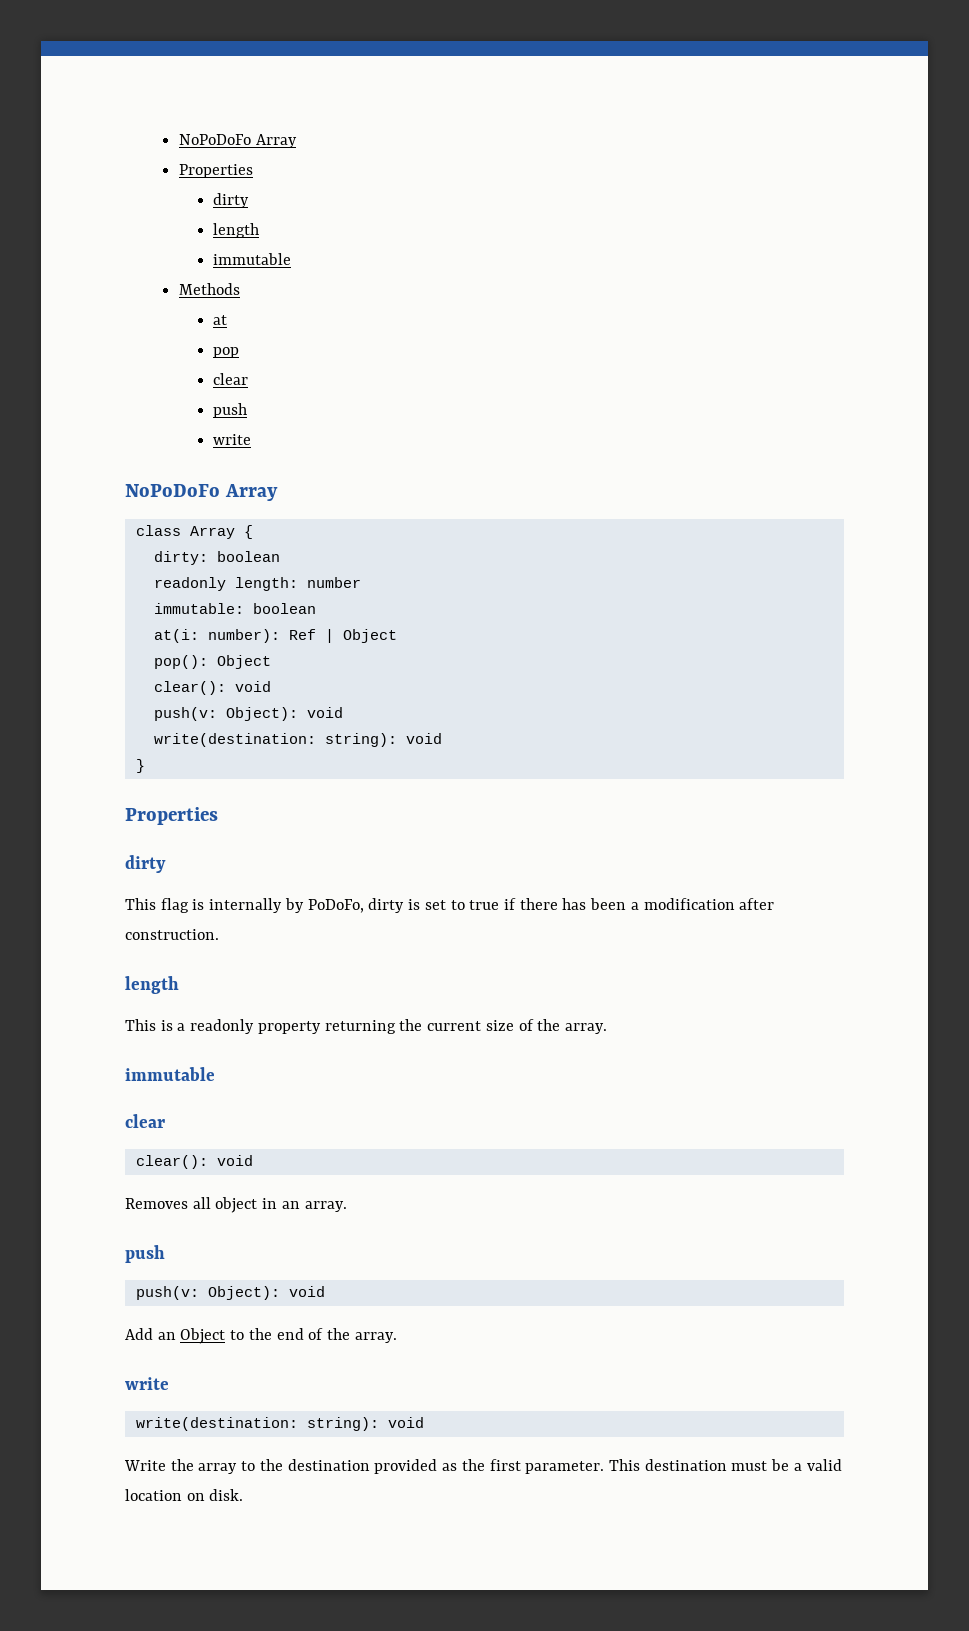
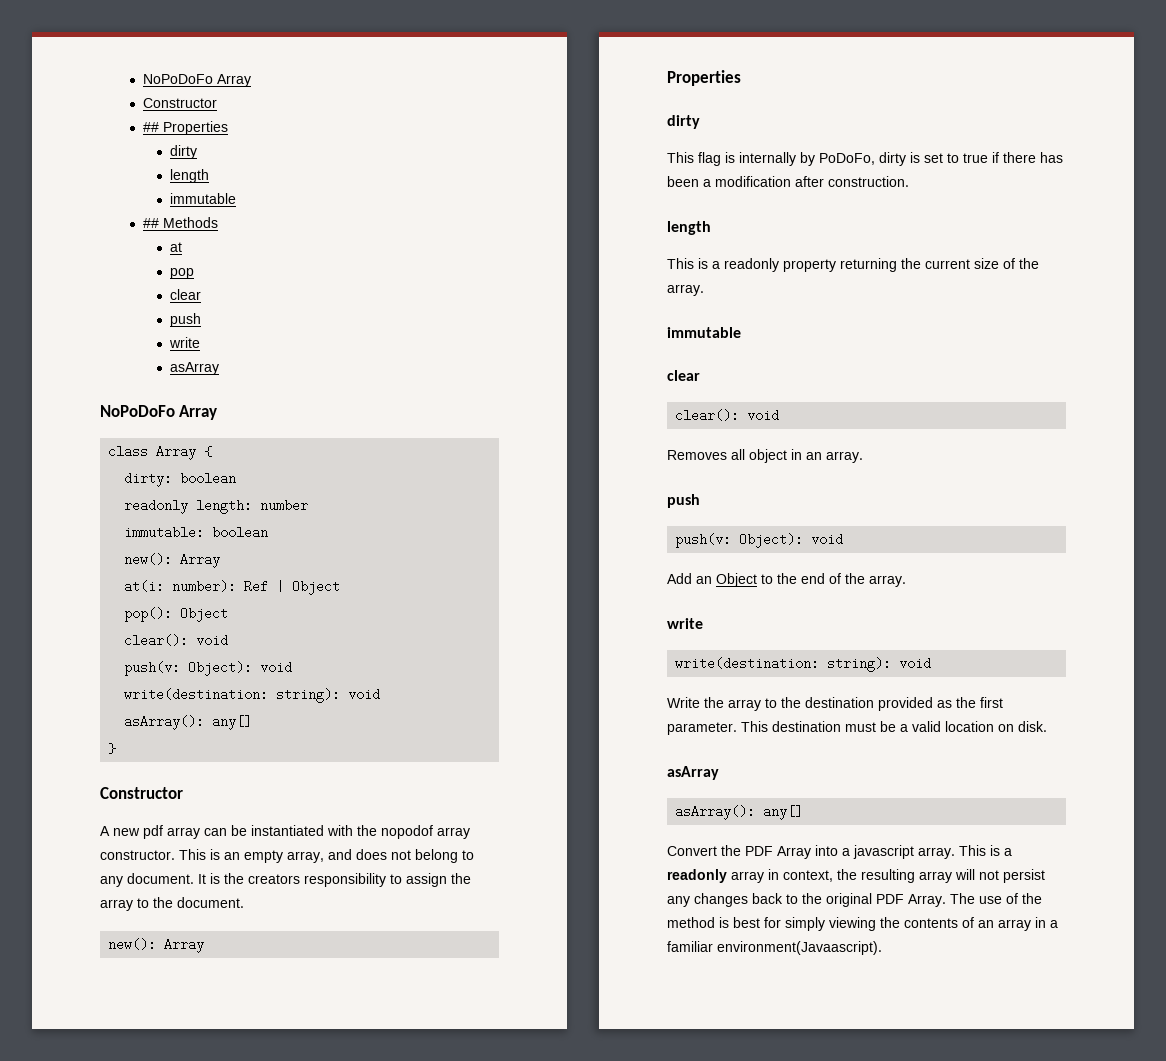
[178,134,297,148] NoPoDoFo Array // -> [142,74,251,87] [142,98,217,108] [142,122,159,132] NoPoDoFo Array // Constructor // ##
(292, 259) none -> [142,218,159,228] ##
(252, 439) none -> [169,362,219,375] // asArray
(316, 608) none -> [124,553,221,568] // new(): Array
(442, 738) none -> [124,715,253,730] // asArray(): any[]
(145, 766) none -> [100,787,183,799] [100,825,470,839] [100,849,474,863] [100,873,471,887] [100,897,244,911] [108,938,205,953] // Constructor // A new pdf array can be instantiated with the nopodof array constructor. This is an empty array, and does not belong to any document. It is the creators responsibility to assign the array to the document. // new(): Array
(244, 1495) none -> [667,766,719,780] [675,805,804,820] [667,845,1012,859] [667,869,1045,883] [667,893,1042,907] [667,917,1058,931] [667,941,882,955] // asArray // asArray(): any[] // Convert the PDF Array into a javascript array. This is a readonly array in context, the resulting array will not persist any changes back to the original PDF Array. The use of the method is best for simply viewing the contents of an array in a familiar environment(Javaascript).

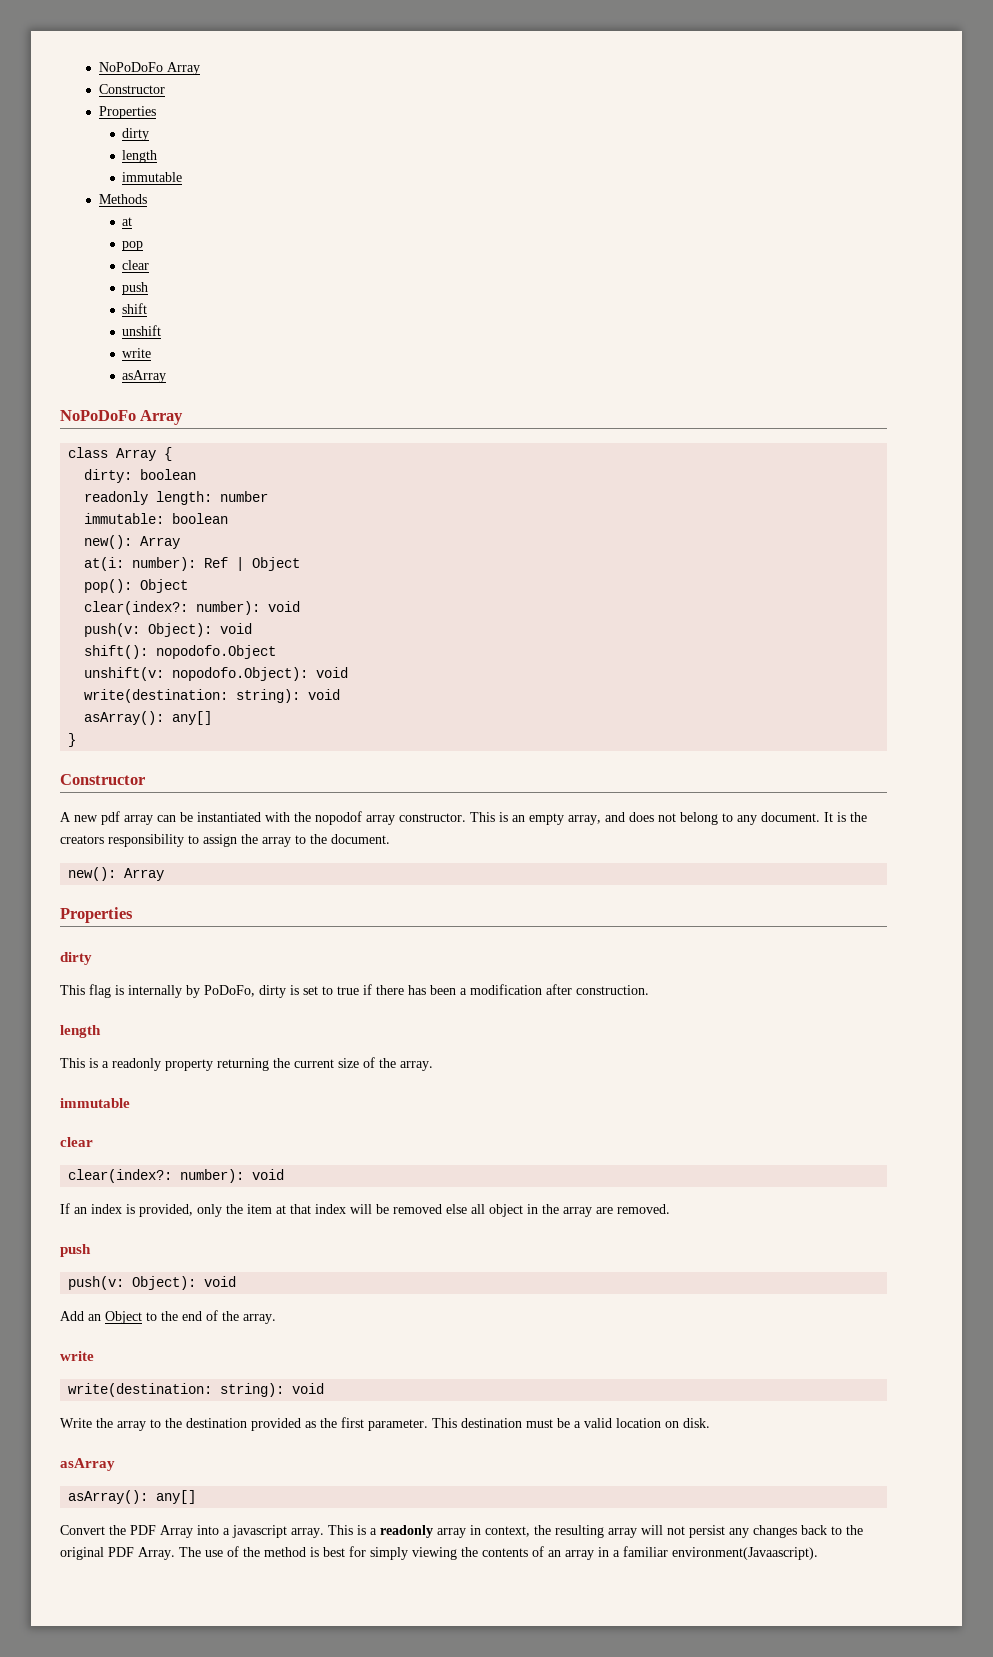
[142,122,159,132] ## -> (165, 89) none
[142,218,159,228] ## -> (183, 177) none
(201, 320) none -> [122,303,148,314] [122,325,162,336] // shift // unshift
[124,634,189,647] clear(): -> [84,601,261,615] clear(index?: number):
(293, 667) none -> [84,645,277,659] [84,667,349,681] // shift(): nopodofo.Object // unshift(v: nopodofo.Object): void
[675,409,780,422] [667,449,863,463] clear(): void // Removes all object in an array. -> [68,1169,285,1183] [60,1203,670,1217] clear(index?: number): void // If an index is provided, only the item at that index will be removed else all object in the array are removed.

